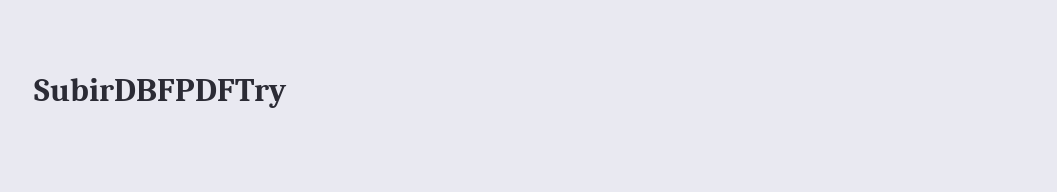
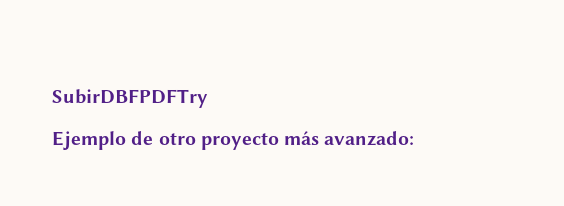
(287, 93) none -> [52,131,415,150] // Ejemplo de otro proyecto más avanzado:

